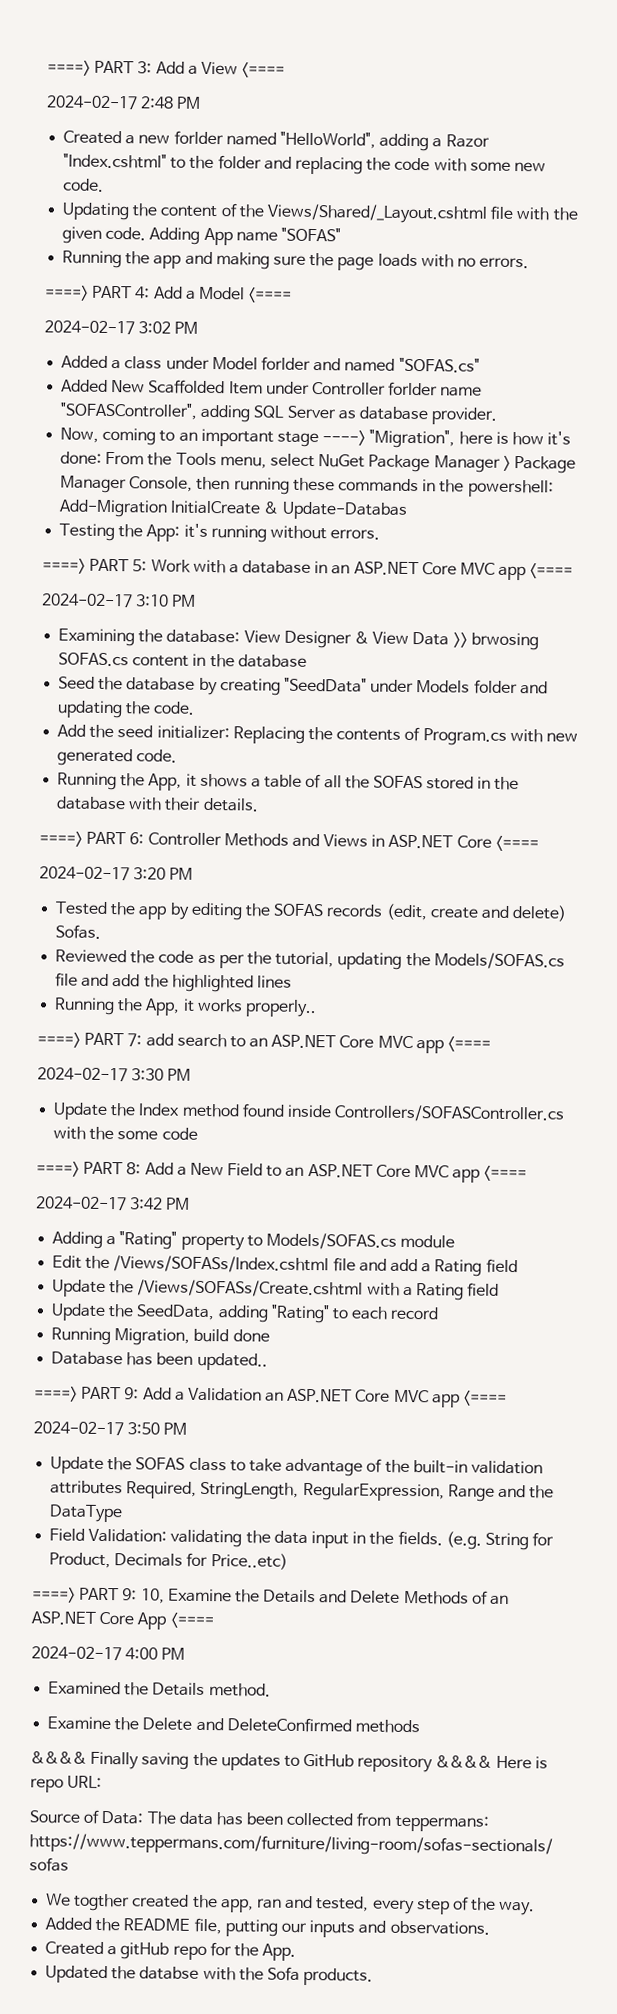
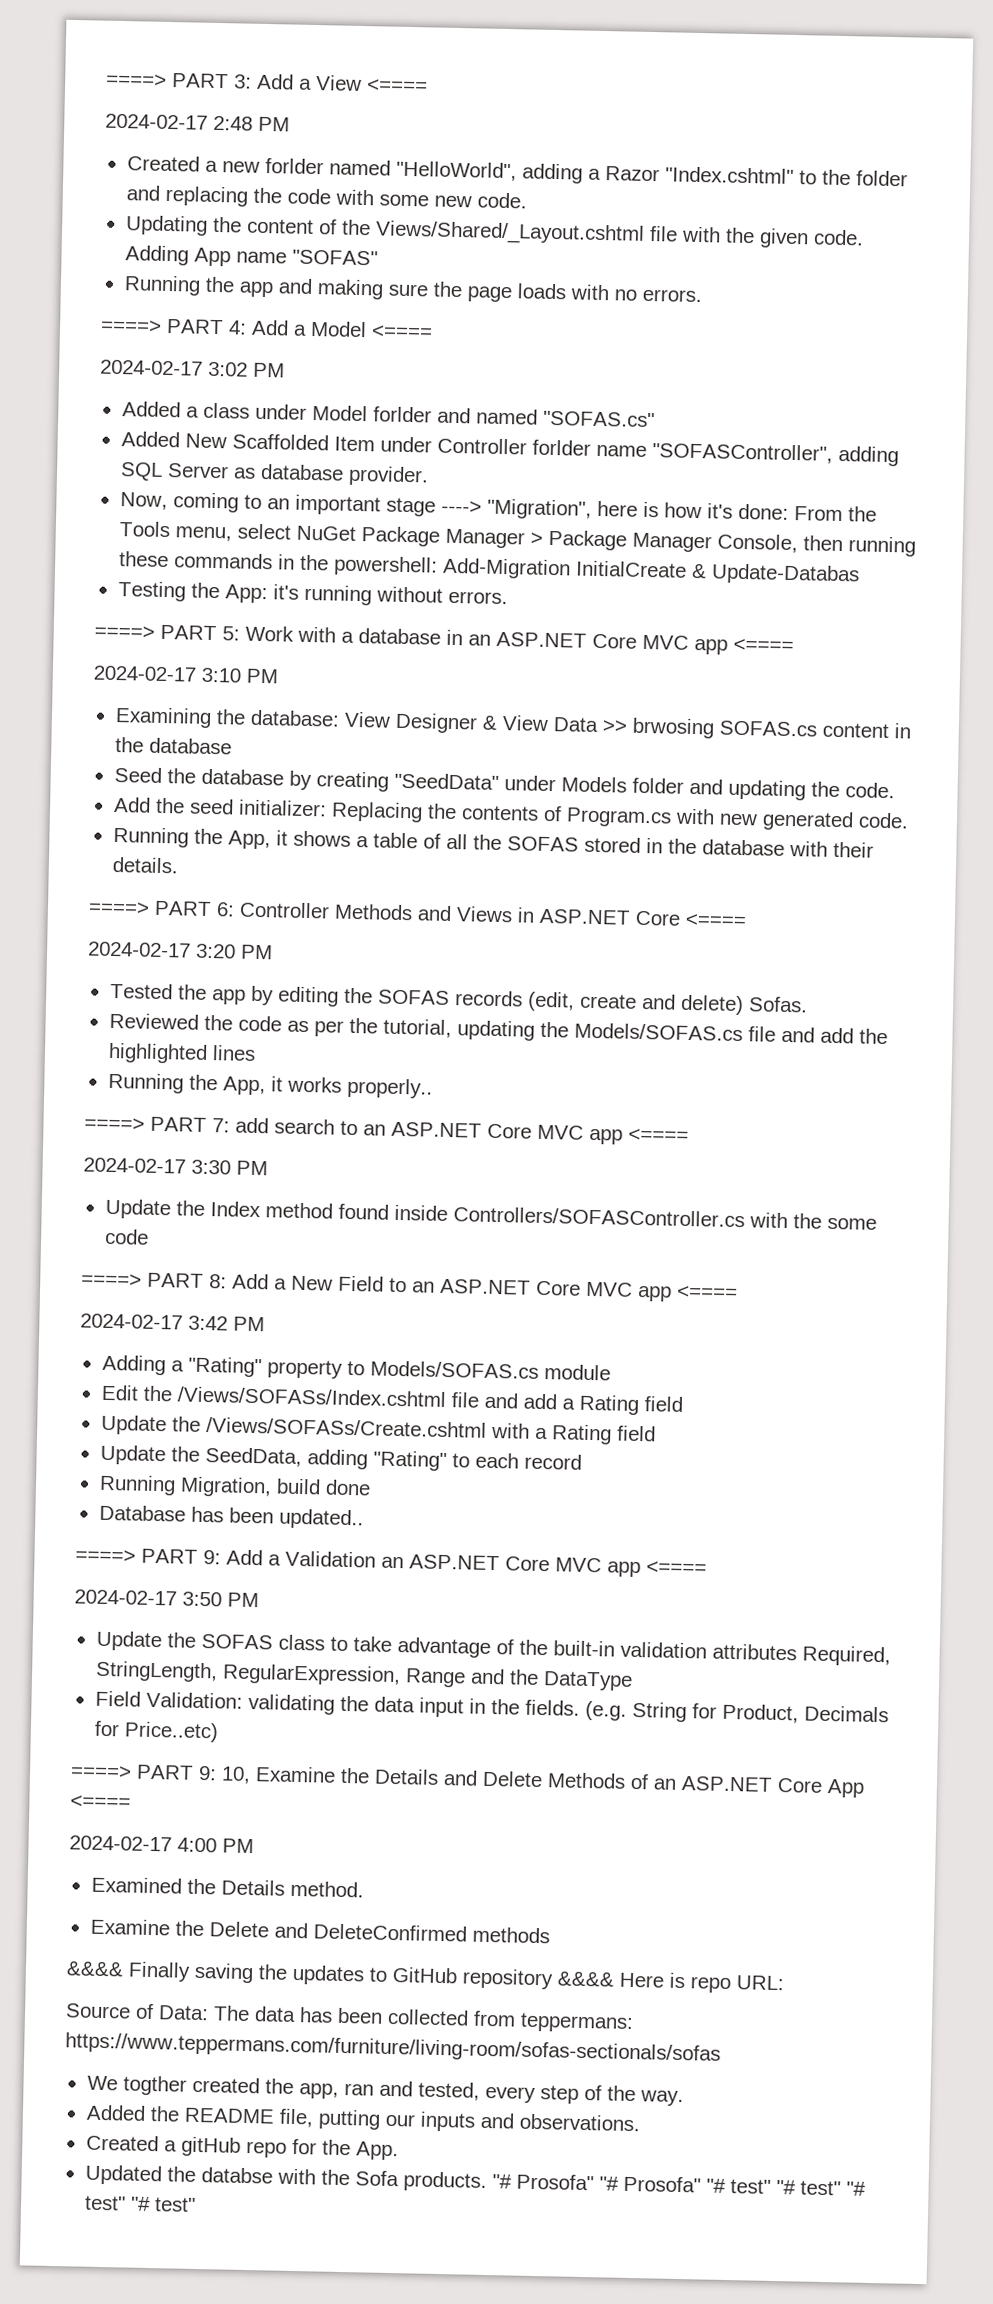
(374, 1976) none -> [491,2173,866,2196] [83,2195,196,2212] "# Prosofa" "# Prosofa" "# test" "# test" "# test" "# test"

